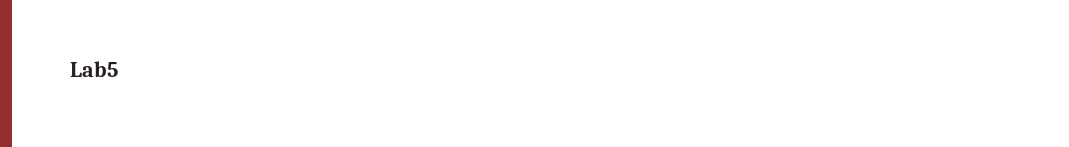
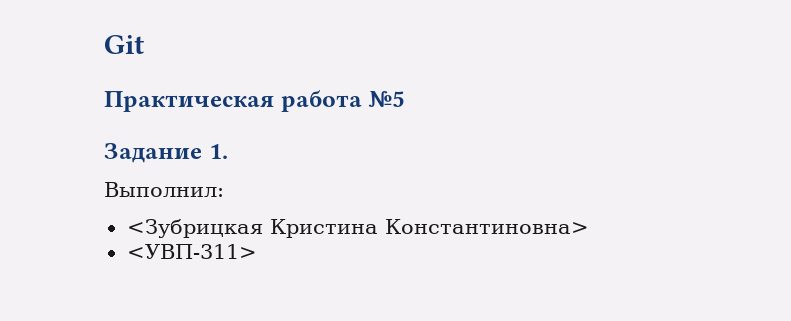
[70,61,118,77] Lab5 -> [104,35,144,54] [104,90,405,112] [104,143,228,163] [104,182,224,197] [126,219,589,238] [126,244,257,259] Git // Практическая работа №5 // Задание 1. // Выполнил: // <Зубрицкая Кристина Константиновна> // <УВП-311>

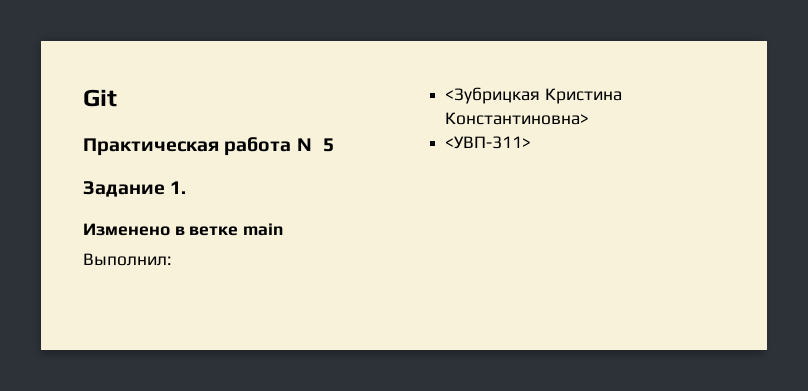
(228, 151) none -> [83,223,284,236] // Изменено в ветке main

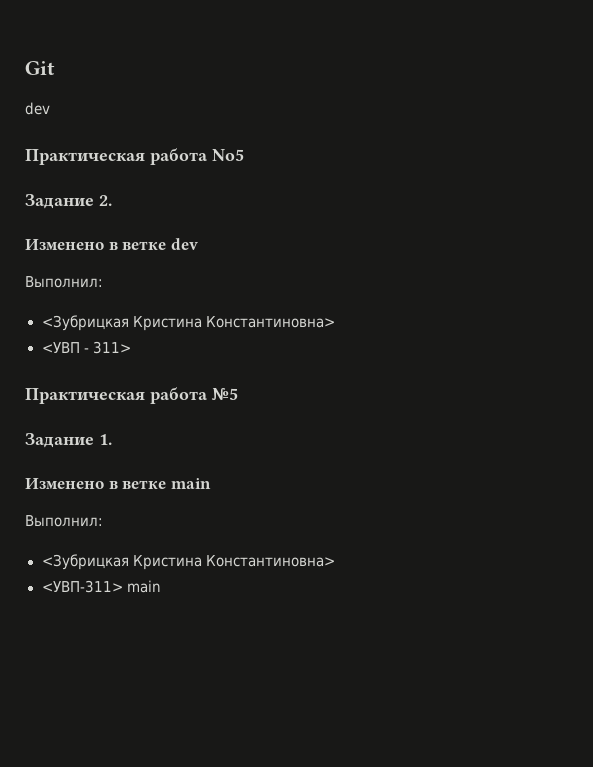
(117, 98) none -> [25,102,50,115] [25,148,244,165] [25,194,112,209] [25,238,198,250] [25,276,103,288] [41,315,335,331] [41,341,131,354] // dev // Практическая работа No5 // Задание 2. // Изменено в ветке dev // Выполнил: // <Зубрицкая Кристина Константиновна> // <УВП - 311>
(532, 142) none -> [126,580,161,593] main

